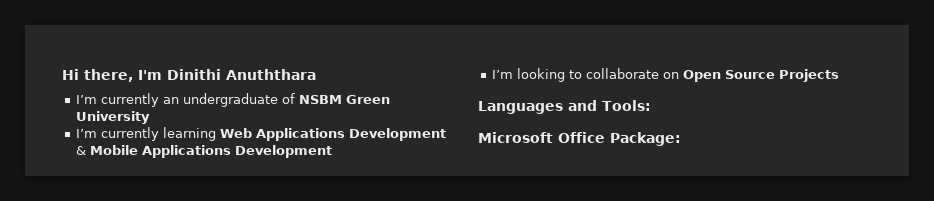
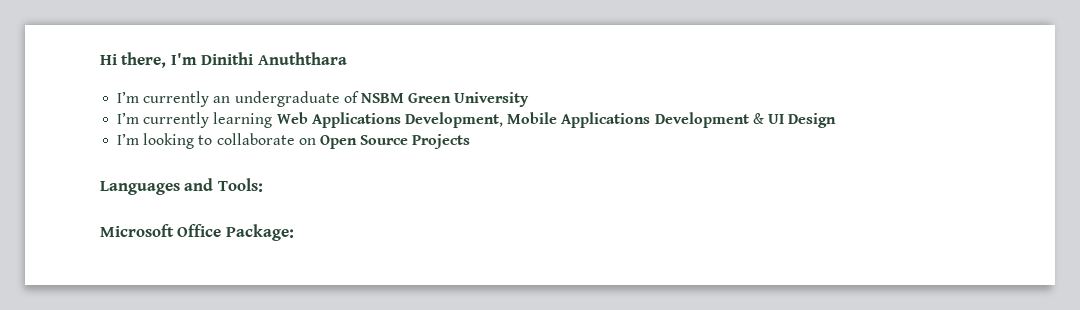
[349,128,447,141] [76,146,87,155] Development & -> [404,112,503,128] Development,
(333, 151) none -> [752,113,837,128] & UI Design

